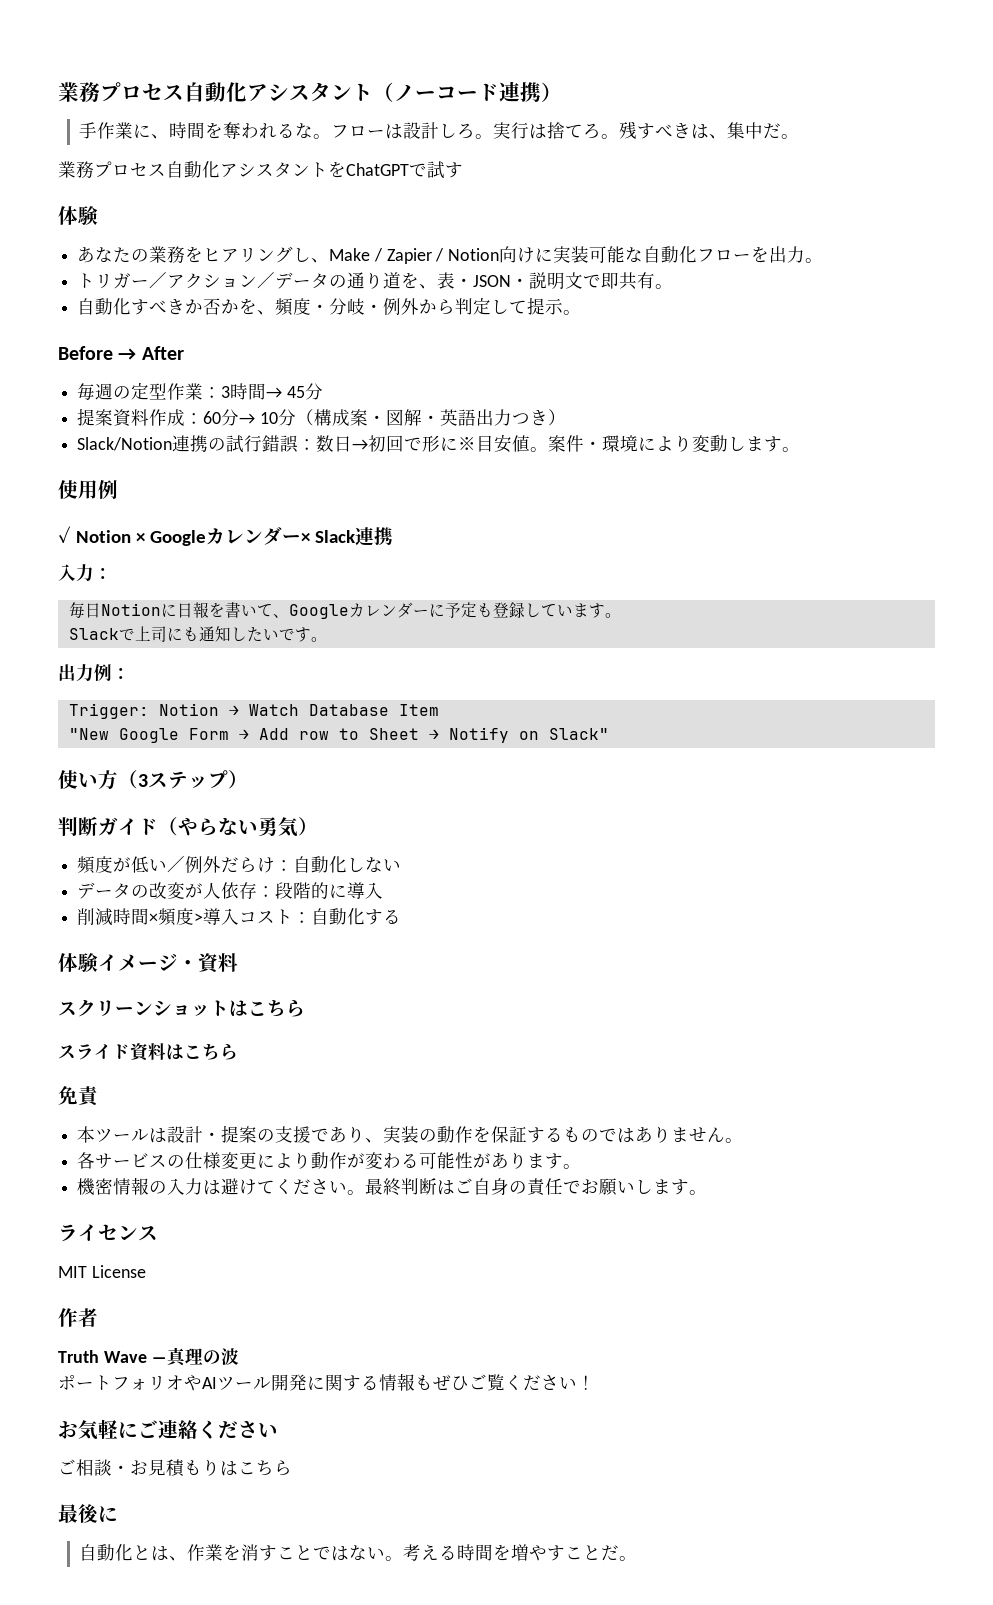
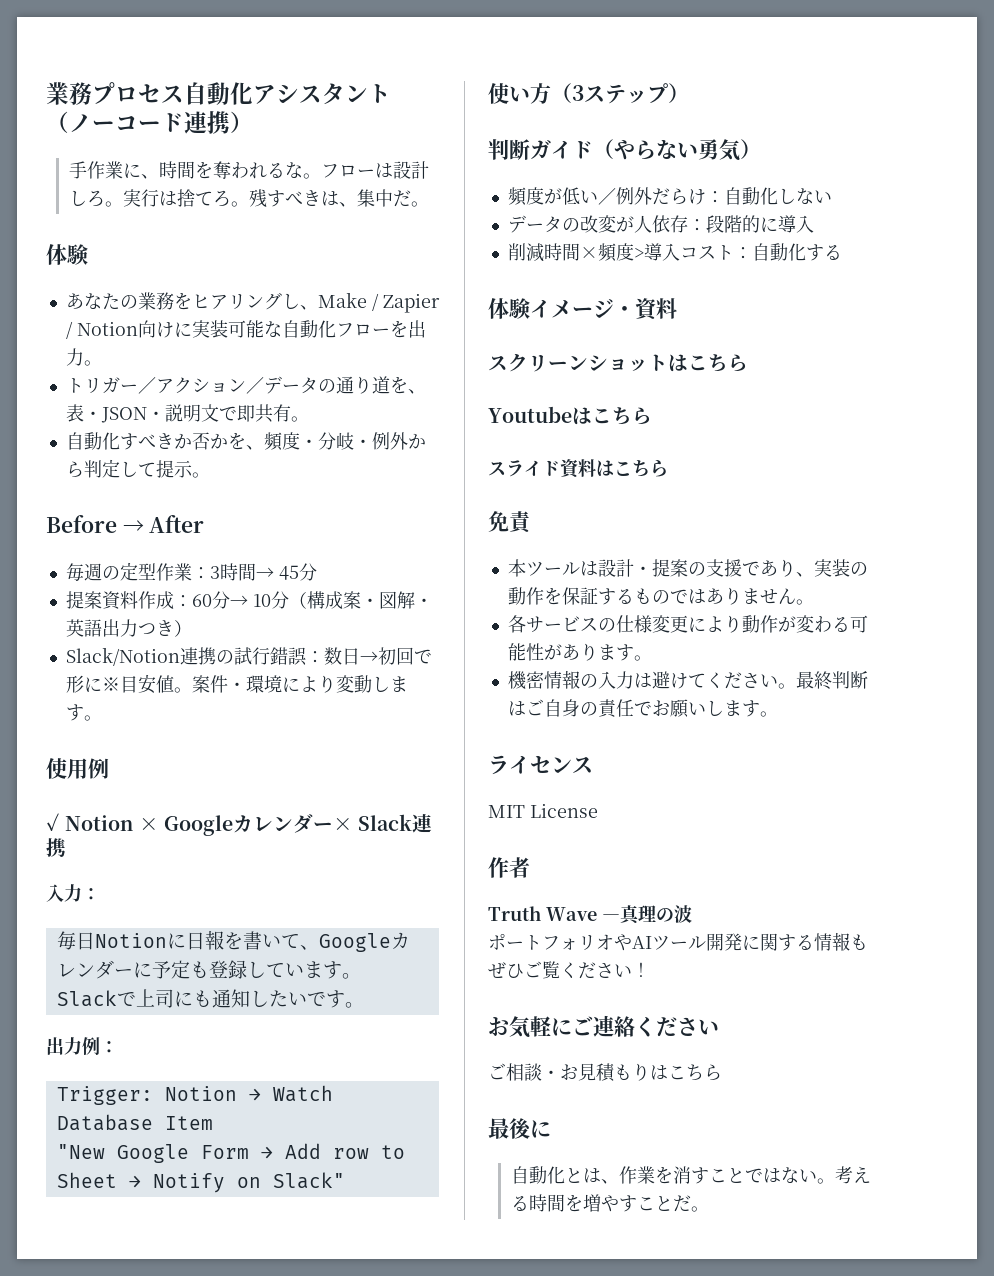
[58,161,463,179] // 業務プロセス自動化アシスタントをChatGPTで試す -> (429, 204) none
(305, 1008) none -> [488,406,652,425] // Youtubeはこちら

